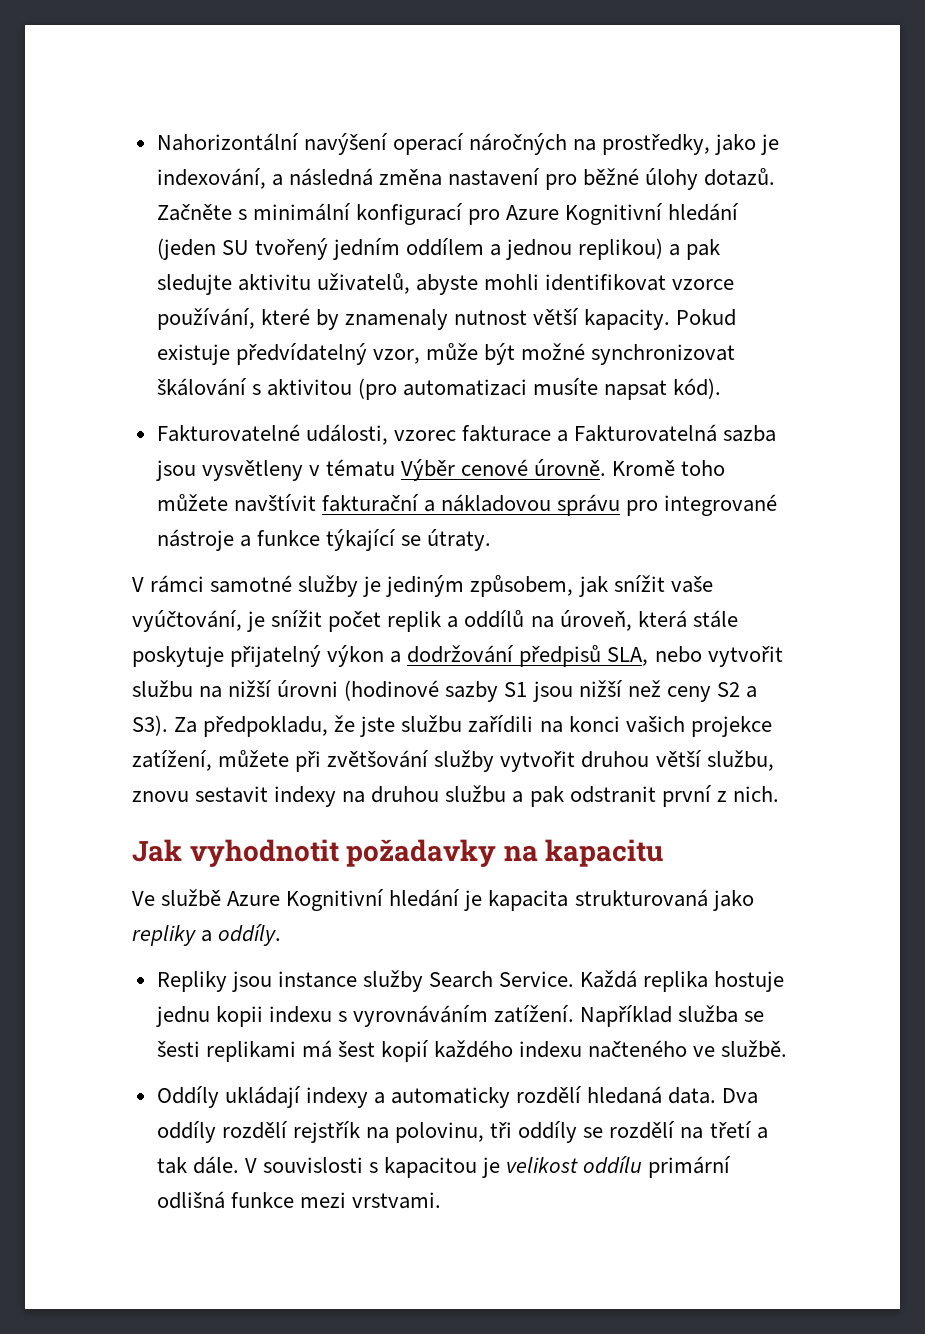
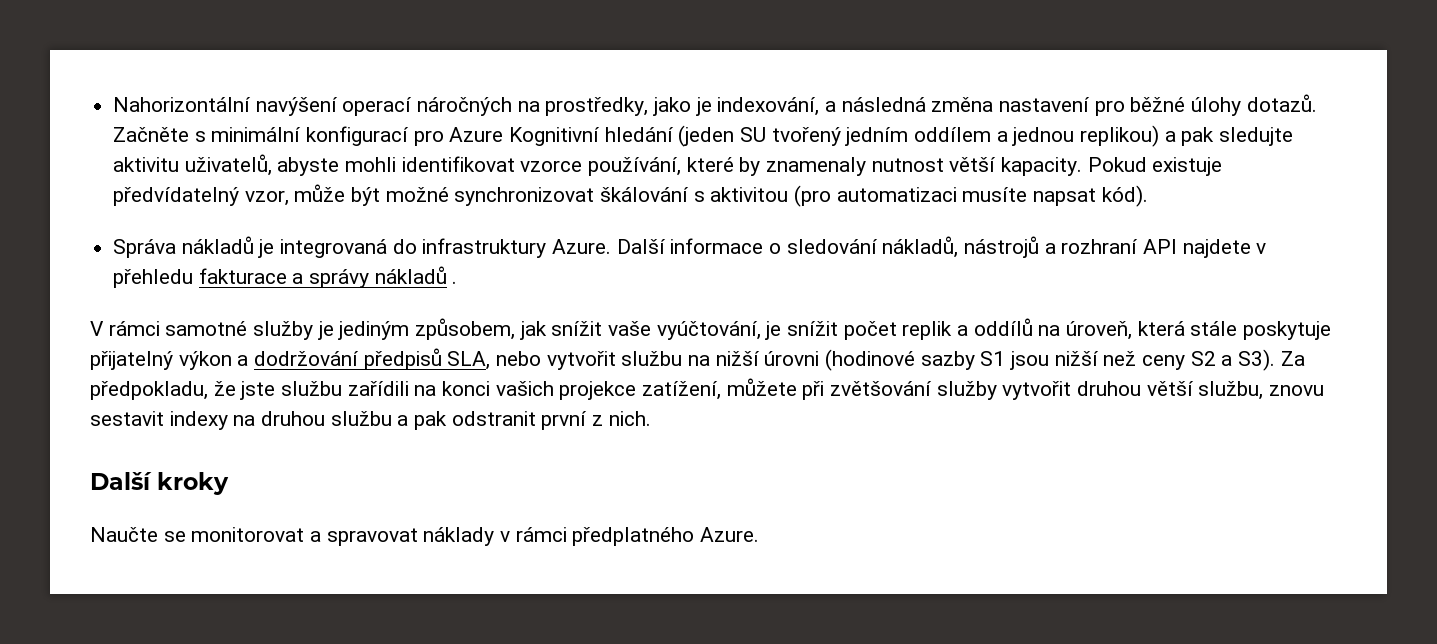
[156,424,777,445] [155,459,726,481] [156,494,778,516] [156,529,492,551] Fakturovatelné události, vzorec fakturace a Fakturovatelná sazba jsou vysvětleny v tématu Výběr cenové úrovně. Kromě toho můžete navštívit fakturační a nákladovou správu pro integrované nástroje a funkce týkající se útraty. -> [113,236,1267,258] [113,266,458,288] Správa nákladů je integrovaná do infrastruktury Azure. Další informace o sledování nákladů, nástrojů a rozhraní API najdete v přehledu fakturace a správy nákladů .
[132,839,664,867] [132,889,754,911] [132,924,282,946] [156,970,785,992] [155,1005,765,1027] [156,1040,788,1062] [156,1086,759,1108] [156,1121,768,1143] [156,1156,732,1178] [156,1191,441,1209] Jak vyhodnotit požadavky na kapacitu // Ve službě Azure Kognitivní hledání je kapacita strukturovaná jako repliky a oddíly. // Repliky jsou instance služby Search Service. Každá replika hostuje jednu kopii indexu s vyrovnáváním zatížení. Například služba se šesti replikami má šest kopií každého indexu načteného ve službě. // Oddíly ukládají indexy a automaticky rozdělí hledaná data. Dva oddíly rozdělí rejstřík na polovinu, tři oddíly se rozdělí na třetí a tak dále. V souvislosti s kapacitou je velikost oddílu primární odlišná funkce mezi vrstvami. -> [90,472,229,495] [90,527,760,546] Další kroky // Naučte se monitorovat a spravovat náklady v rámci předplatného Azure.

